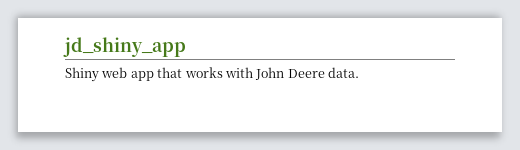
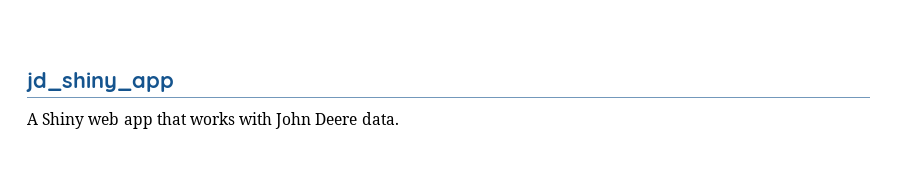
(186, 47) none -> [27,113,38,125] A

